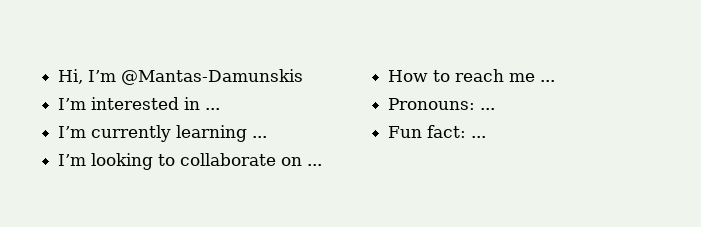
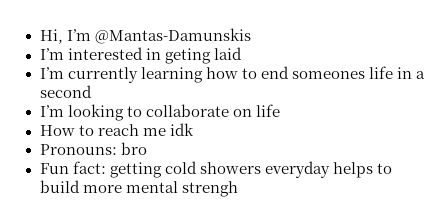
[205,108,221,110] ... -> [164,47,242,64] geting laid
[252,136,268,138] ... -> [205,66,425,79] [39,85,92,98] how to end someones life in a second
[307,164,323,166] ... -> [255,104,280,117] life
[540,80,556,82] ... -> [169,123,194,136] idk
[480,108,496,110] ... -> [120,142,147,155] bro
[471,136,487,138] ... -> [109,161,392,178] [39,180,238,197] getting cold showers everyday helps to build more mental strengh

